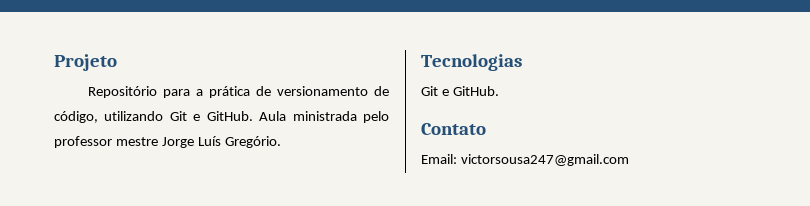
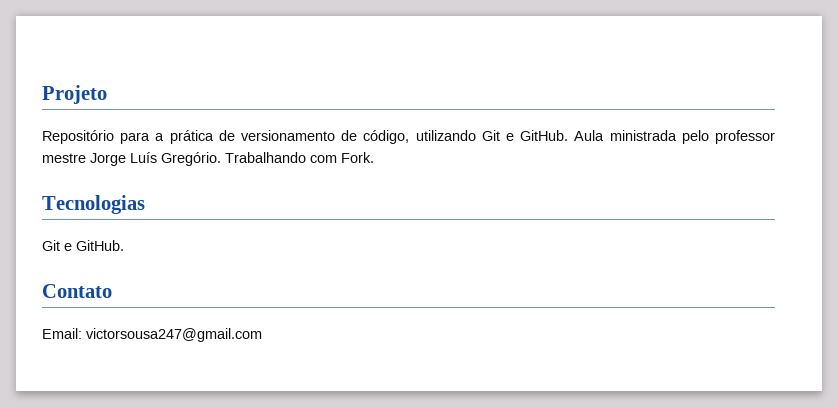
(281, 142) none -> [225,152,374,163] Trabalhando com Fork.

